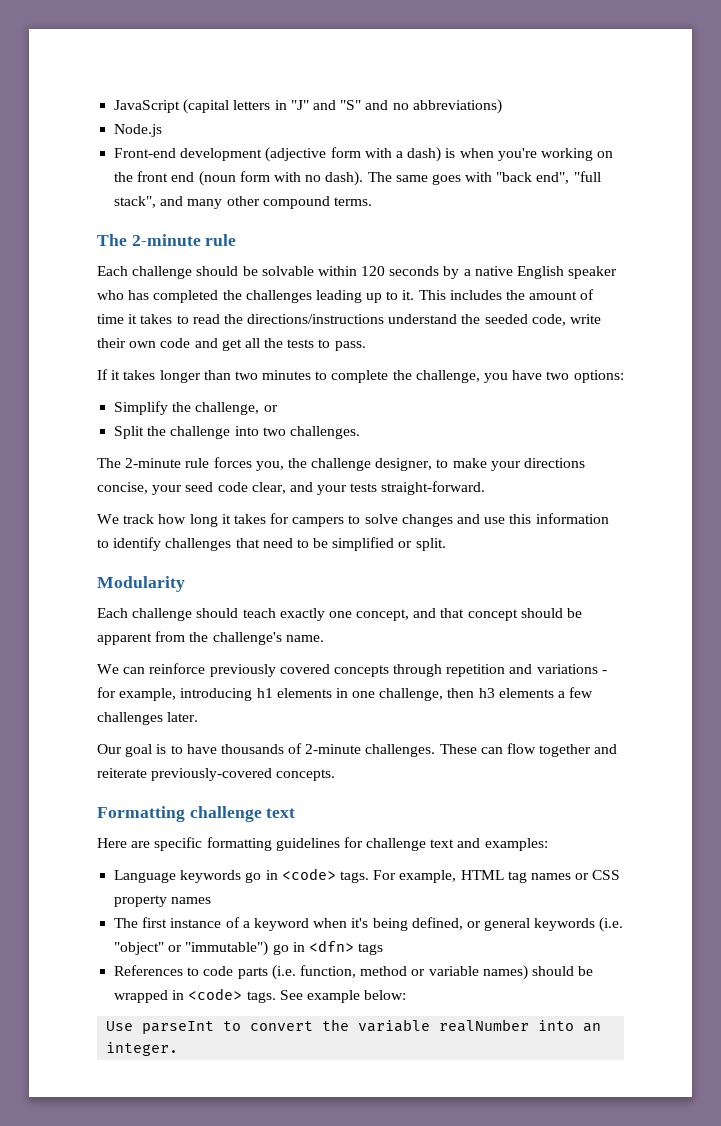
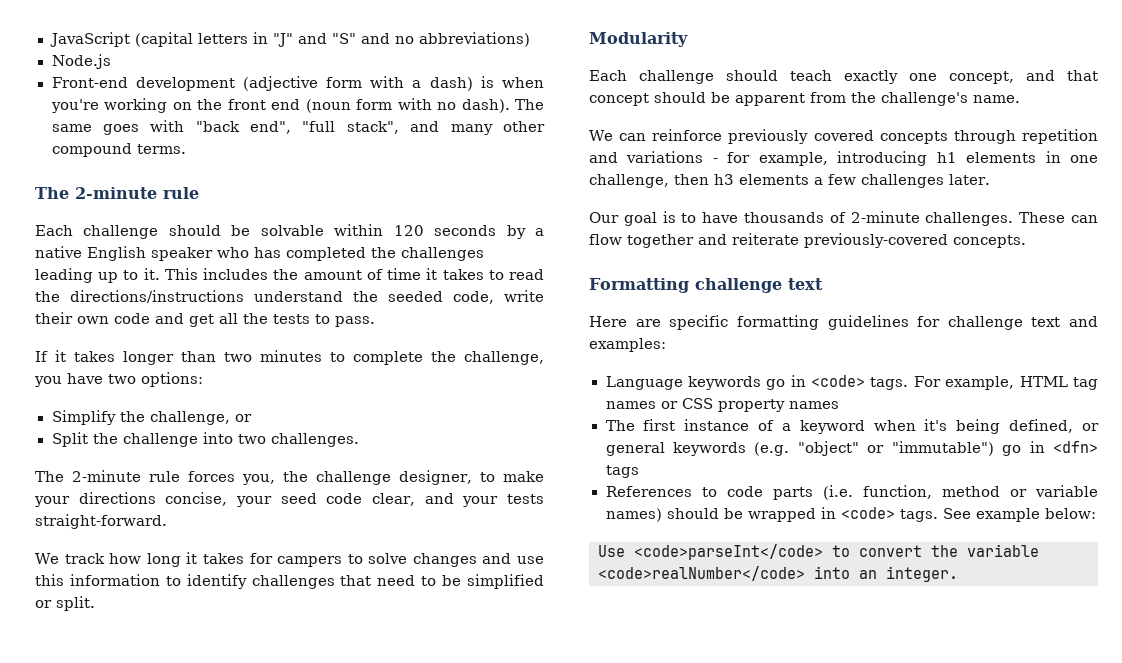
[599,917,624,932] (i.e. -> [754,442,790,456] (e.g.
[142,1021,215,1034] parseInt -> [634,544,823,560] <code>parseInt</code>
[439,1019,530,1032] realNumber -> [598,566,805,581] <code>realNumber</code>

